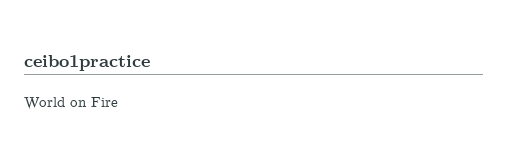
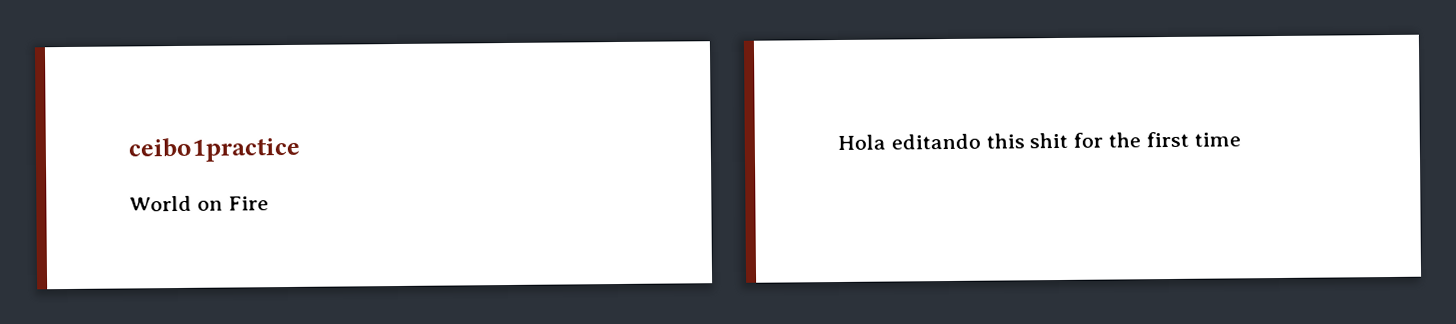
(118, 102) none -> [837,131,1241,151] // Hola editando this shit for the first time

